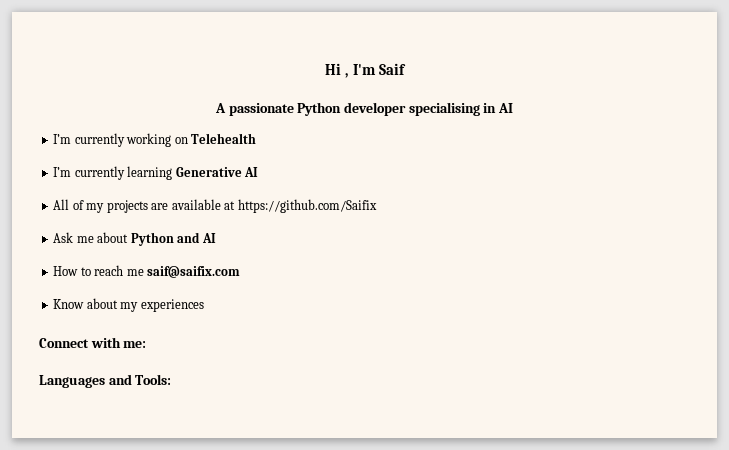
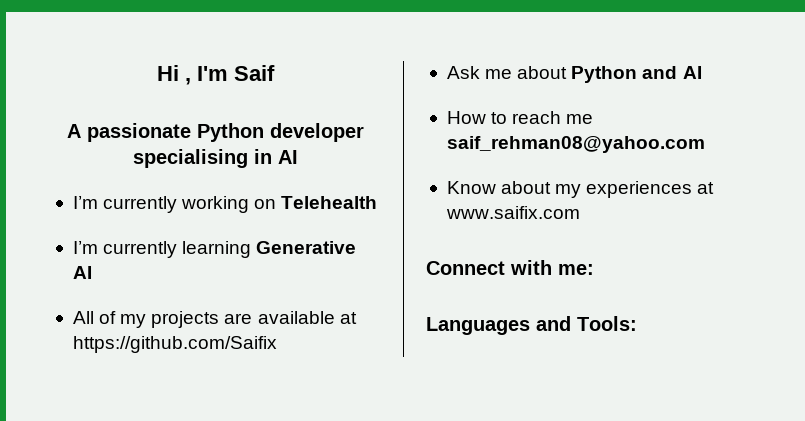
[147,266,241,278] saif@saifix.com -> [446,136,705,153] saif_rehman08@yahoo.com
(204, 305) none -> [697,182,715,194] [445,206,580,219] at www.saifix.com

